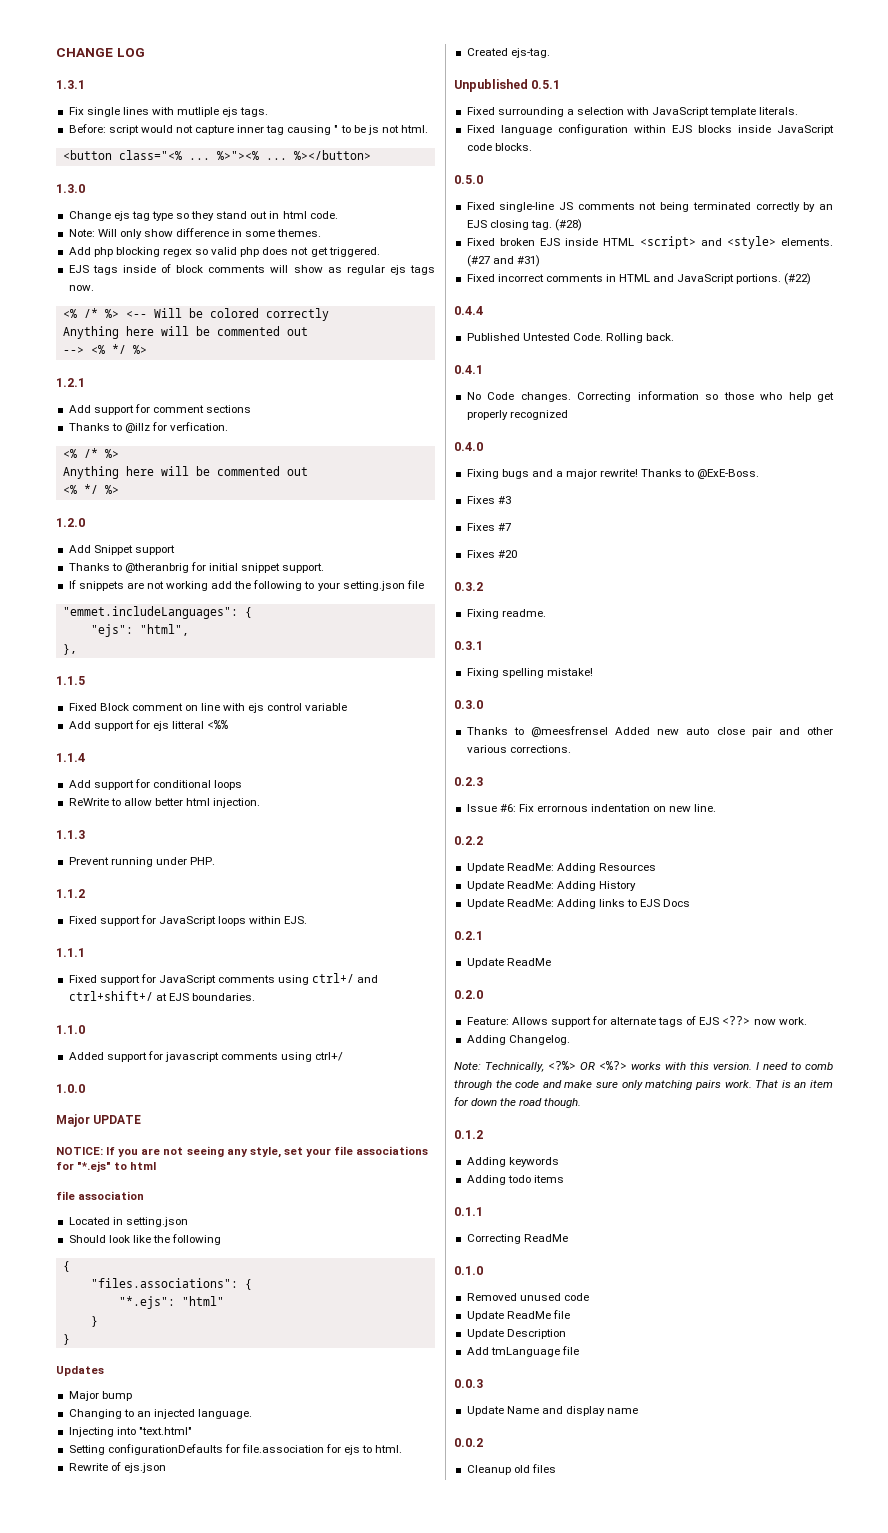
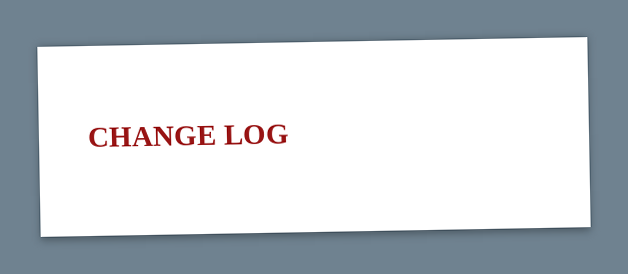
[56,80,85,89] [68,107,269,117] [68,124,429,135] [62,150,371,160] [56,184,85,193] [68,211,338,221] [68,228,322,239] [68,247,380,257] [68,264,435,275] [68,285,94,291] [62,308,329,321] [62,326,308,339] [62,344,147,354] [56,378,85,387] [68,404,252,415] [68,422,229,433] [62,448,119,458] [62,466,308,479] [62,484,119,494] [56,518,85,527] [68,545,175,555] [68,562,325,573] [68,580,424,591] [62,606,252,619] [90,624,189,637] [62,644,77,655] [56,676,85,685] [68,703,348,713] [68,720,229,731] [56,753,85,762] [68,779,243,790] [68,798,261,808] [56,830,85,839] [68,857,215,867] [56,889,85,898] [68,915,308,926] [56,948,85,957] [68,973,379,985] [68,991,255,1001] [56,1025,85,1034] [68,1051,344,1062] [56,1084,85,1093] [56,1114,142,1127] [56,1146,429,1158] [56,1161,157,1172] [56,1191,145,1200] [68,1217,188,1227] [68,1234,222,1245] [62,1261,70,1272] [90,1278,252,1290] [118,1296,224,1309] [90,1316,98,1327] [62,1334,70,1345] [56,1366,104,1376] [68,1391,132,1401] [68,1409,253,1419] [68,1427,192,1437] [68,1444,403,1455] [68,1462,166,1473] [466,48,550,58] [454,79,561,92] [466,107,799,117] [466,124,834,135] [466,143,532,151] [454,175,483,184] [466,202,833,212] [466,219,582,231] [466,236,833,249] [466,255,540,267] [466,273,812,285] [454,306,483,315] [466,333,675,343] [454,365,483,374] [466,391,835,402] [466,410,568,420] [454,442,483,451] [466,469,760,479] [466,496,511,504] [466,523,511,531] [466,550,517,558] [454,582,483,591] [466,609,546,619] [454,641,483,650] [466,668,593,678] [454,700,483,709] [466,726,833,737] [466,745,571,753] [454,777,483,786] [466,804,717,812] [454,836,483,845] [466,863,656,873] [466,881,636,891] [466,899,691,909] [454,931,483,940] [466,958,551,968] [454,990,483,999] [466,1016,807,1027] [466,1035,570,1045] [454,1061,833,1072] [454,1080,834,1090] [454,1097,582,1108] [454,1130,483,1139] [466,1157,559,1167] [466,1175,564,1185] [454,1207,483,1216] [466,1234,568,1244] [454,1266,483,1275] [466,1293,589,1301] [466,1310,570,1321] [466,1329,566,1339] [466,1346,579,1357] [454,1379,483,1388] [466,1406,639,1416] [454,1438,483,1447] [466,1464,556,1475] // 1.3.1 // Fix single lines with mutliple ejs tags. // Before: script would not capture inner tag causing " to be js not html. // <button class="<% ... %>"><% ... %></button> // 1.3.0 // Change ejs tag type so they stand out in html code. // Note: Will only show difference in some themes. // Add php blocking regex so valid php does not get triggered. // EJS tags inside of block comments will show as regular ejs tags now. // <% /* %> <-- Will be colored correctly // Anything here will be commented out // --> <% */ %> // 1.2.1 // Add support for comment sections // Thanks to @illz for verfication. // <% /* %> // Anything here will be commented out // <% */ %> // 1.2.0 // Add Snippet support // Thanks to @theranbrig for initial snippet support. // If snippets are not working add the following to your setting.json file // "emmet.includeLanguages": { // "ejs": "html", // }, // 1.1.5 // Fixed Block comment on line with ejs control variable // Add support for ejs litteral <%% // 1.1.4 // Add support for conditional loops // ReWrite to allow better html injection. // 1.1.3 // Prevent running under PHP. // 1.1.2 // Fixed support for JavaScript loops within EJS. // 1.1.1 // Fixed support for JavaScript comments using ctrl+/ and ctrl+shift+/ at EJS boundaries. // 1.1.0 // Added support for javascript comments using ctrl+/ // 1.0.0 // Major UPDATE // NOTICE: If you are not seeing any style, set your file associations for "*.ejs" to html // file association // Located in setting.json // Should look like the following // { // "files.associations": { // "*.ejs": "html" // } // } // Updates // Major bump // Changing to an injected language. // Injecting into "text.html" // Setting configurationDefaults for file.association for ejs to html. // Rewrite of ejs.json // Created ejs-tag. // Unpublished 0.5.1 // Fixed surrounding a selection with JavaScript template literals. // Fixed language configuration within EJS blocks inside JavaScript code blocks. // 0.5.0 // Fixed single-line JS comments not being terminated correctly by an EJS closing tag. (#28) // Fixed broken EJS inside HTML <script> and <style> elements. (#27 and #31) // Fixed incorrect comments in HTML and JavaScript portions. (#22) // 0.4.4 // Published Untested Code. Rolling back. // 0.4.1 // No Code changes. Correcting information so those who help get properly recognized // 0.4.0 // Fixing bugs and a major rewrite! Thanks to @ExE-Boss. // Fixes #3 // Fixes #7 // Fixes #20 // 0.3.2 // Fixing readme. // 0.3.1 // Fixing spelling mistake! // 0.3.0 // Thanks to @meesfrensel Added new auto close pair and other various corrections. // 0.2.3 // Issue #6: Fix errornous indentation on new line. // 0.2.2 // Update ReadMe: Adding Resources // Update ReadMe: Adding History // Update ReadMe: Adding links to EJS Docs // 0.2.1 // Update ReadMe // 0.2.0 // Feature: Allows support for alternate tags of EJS <??> now work. // Adding Changelog. // Note: Technically, <?%> OR <%?> works with this version. I need to comb through the code and make sure only matching pairs work. That is an item for down the road though. // 0.1.2 // Adding keywords // Adding todo items // 0.1.1 // Correcting ReadMe // 0.1.0 // Removed unused code // Update ReadMe file // Update Description // Add tmLanguage file // 0.0.3 // Update Name and display name // 0.0.2 // Cleanup old files -> (290, 134) none

